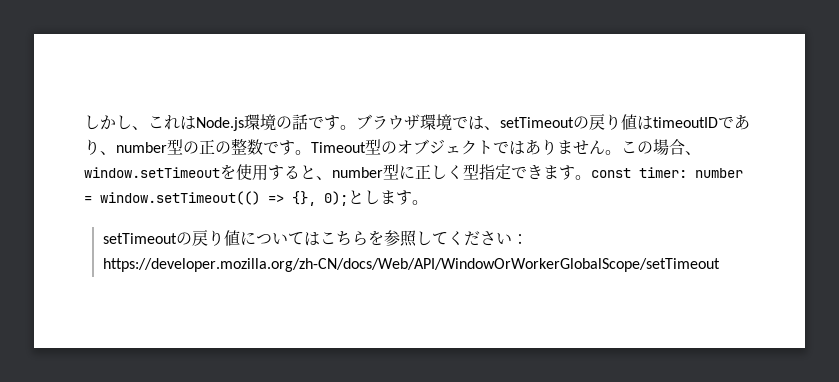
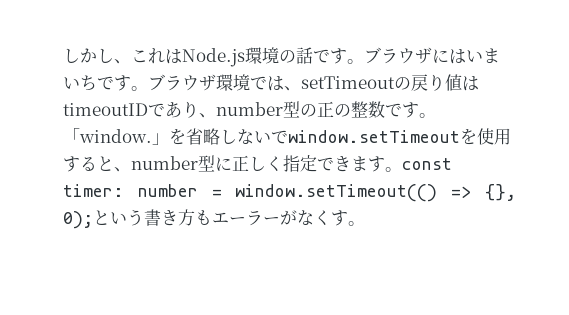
(420, 122) none -> [432,48,500,64] [63,74,216,91] にはいまいちです。ブラウザ
[311,139,701,155] Timeout型のオブジェクトではありません。この場合、 -> [63,128,288,145] 「window.」を省略しないで
[463,164,479,180] 型 -> (283, 163) none
[364,190,428,205] [102,230,528,247] [102,258,720,272] します。 // setTimeoutの戻り値についてはこちらを参照してください：https://developer.mozilla.org/zh-CN/docs/Web/API/WindowOrWorkerGlobalScope/setTimeout -> [110,209,365,226] いう書き方もエーラーがなくす。

